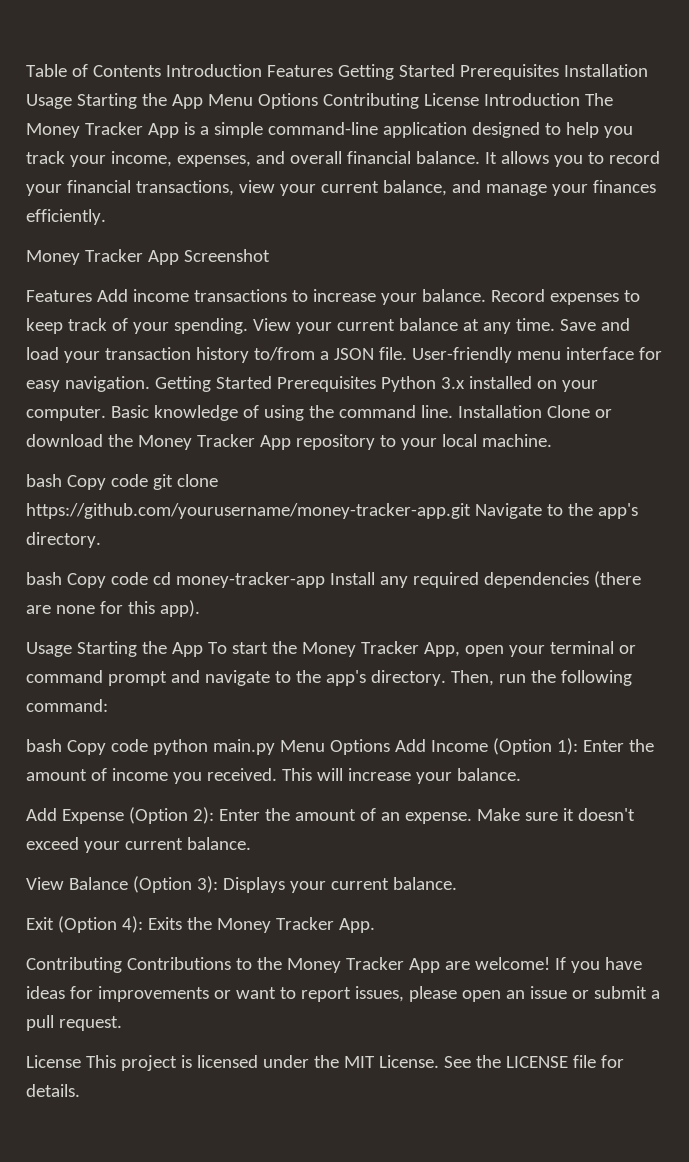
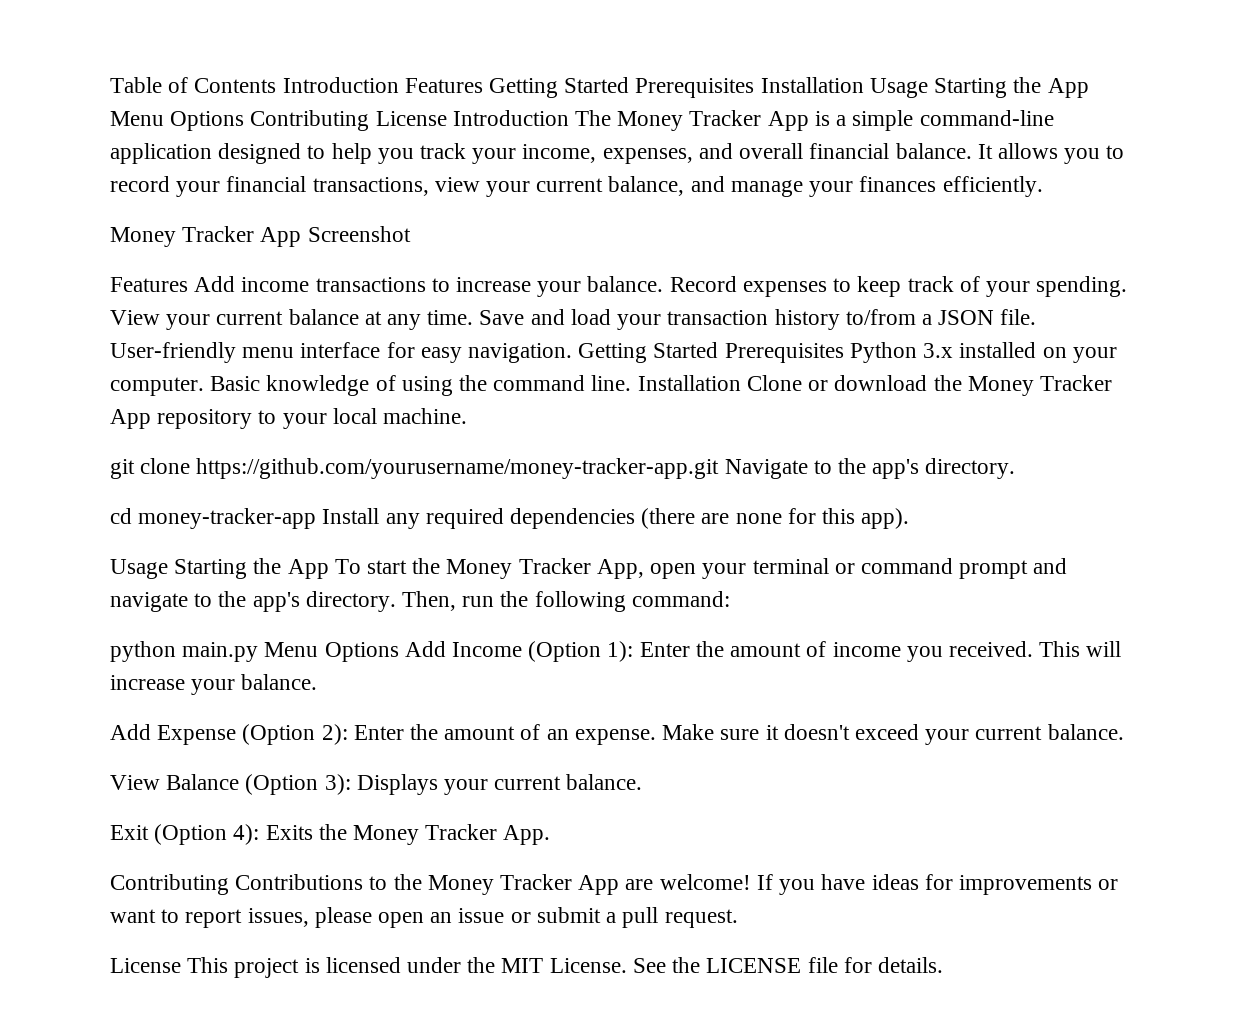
[26,474,148,490] bash Copy code -> (468, 416) none
[26,572,148,588] bash Copy code -> (1016, 468) none
[26,739,148,755] bash Copy code -> (730, 599) none

